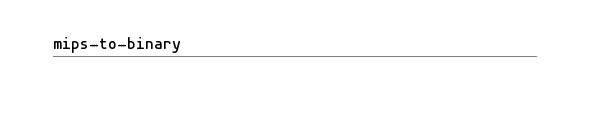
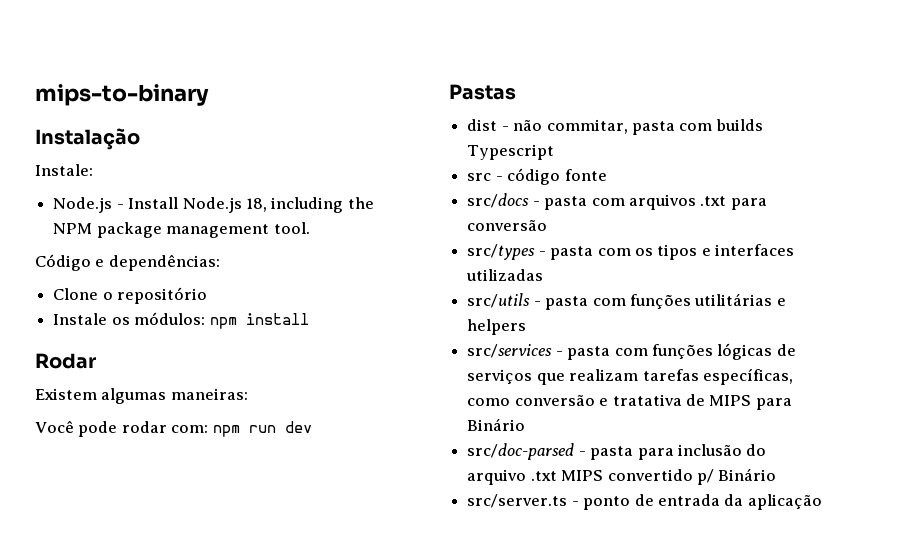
(181, 45) none -> [35,128,140,150] [35,164,93,176] [53,197,374,213] [53,222,310,238] [35,254,220,271] [53,287,208,304] [53,312,309,329] [35,353,96,369] [35,388,248,404] [35,420,312,437] [449,84,516,100] [467,119,763,135] [467,144,555,160] [467,168,607,185] [467,193,767,210] [467,220,548,231] [467,244,795,260] [466,269,544,281] [467,293,786,310] [467,319,527,335] [467,343,796,360] [467,368,793,385] [467,394,792,410] [467,418,526,431] [467,443,767,460] [467,468,777,485] [467,494,822,510] // Instalação // Instale: // Node.js - Install Node.js 18, including the NPM package management tool. // Código e dependências: // Clone o repositório // Instale os módulos: npm install // Rodar // Existem algumas maneiras: // Você pode rodar com: npm run dev // Pastas // dist - não commitar, pasta com builds Typescript // src - código fonte // src/docs - pasta com arquivos .txt para conversão // src/types - pasta com os tipos e interfaces utilizadas // src/utils - pasta com funções utilitárias e helpers // src/services - pasta com funções lógicas de serviços que realizam tarefas específicas, como conversão e tratativa de MIPS para Binário // src/doc-parsed - pasta para inclusão do arquivo .txt MIPS convertido p/ Binário // src/server.ts - ponto de entrada da aplicação

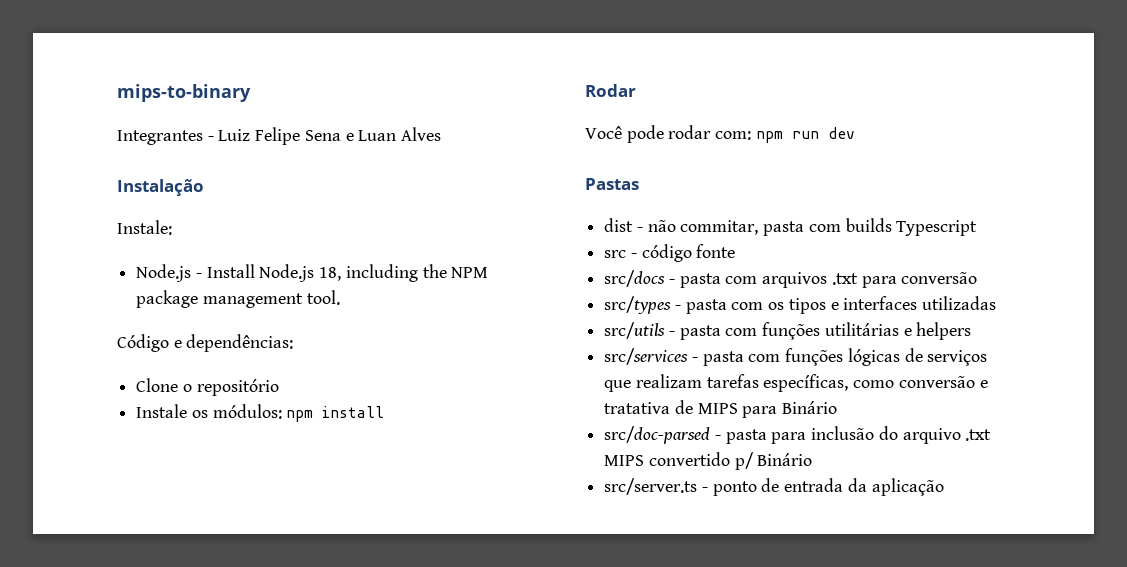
(209, 95) none -> [117,127,442,145] // Integrantes - Luiz Felipe Sena e Luan Alves
[35,388,248,404] // Existem algumas maneiras: -> (636, 90) none

